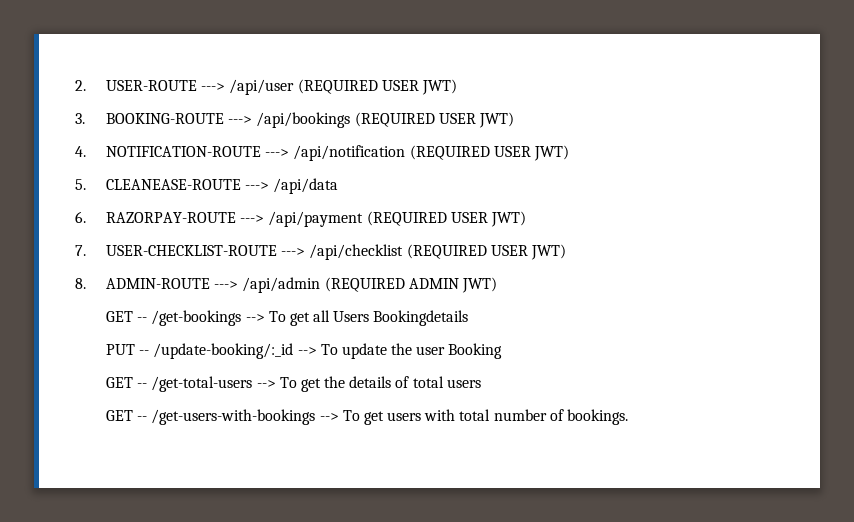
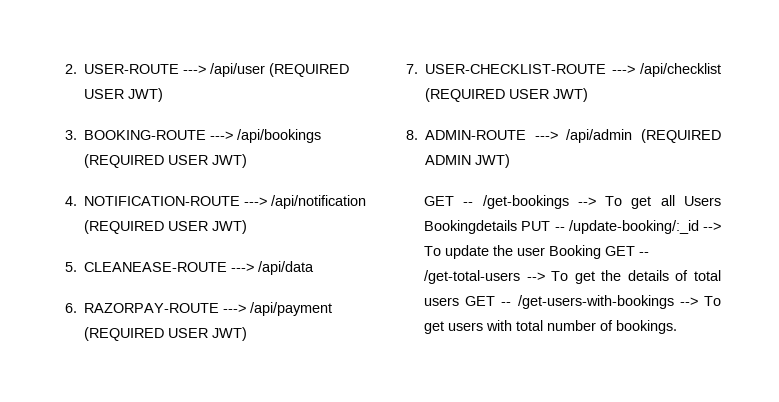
(469, 318) // -> (518, 227) none
(503, 351) // -> (602, 252) none
(481, 383) // -> (460, 301) none

